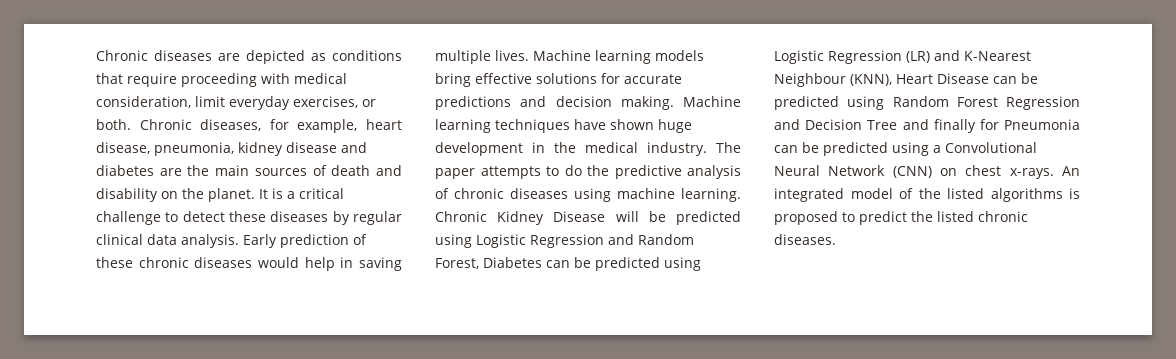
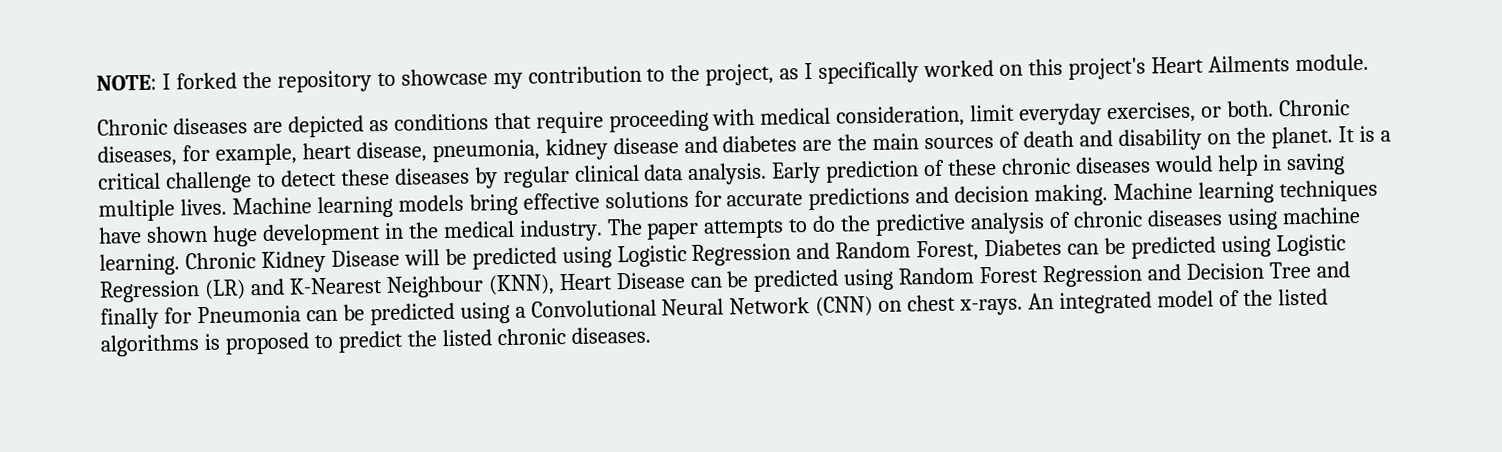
(96, 55) none -> [96,53,1369,93] NOTE: I forked the repository to showcase my contribution to the project, as I specifically worked on this project's Heart Ailments module. //

